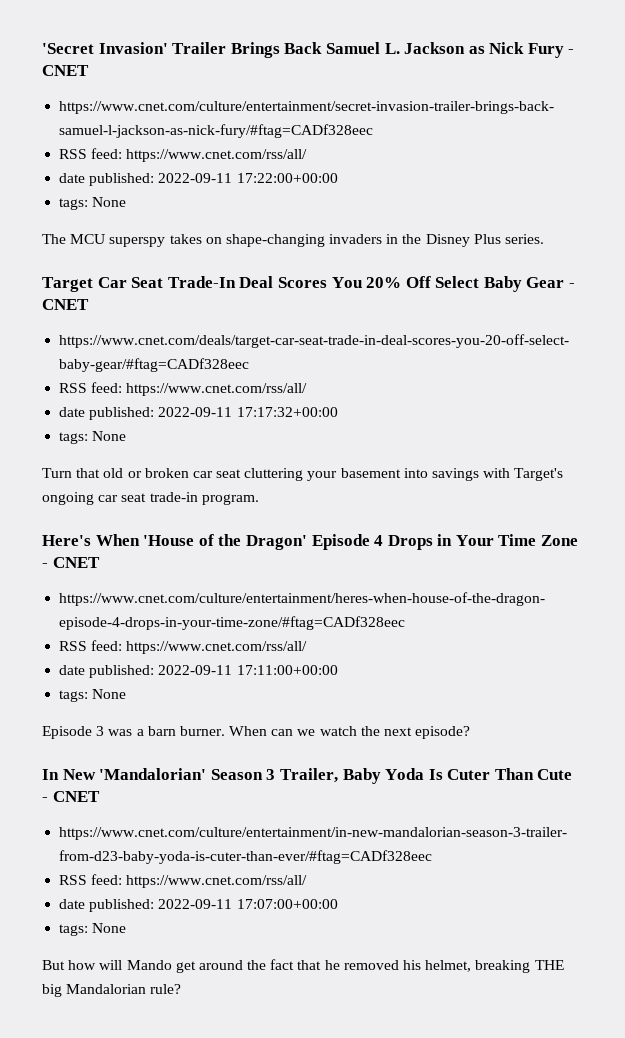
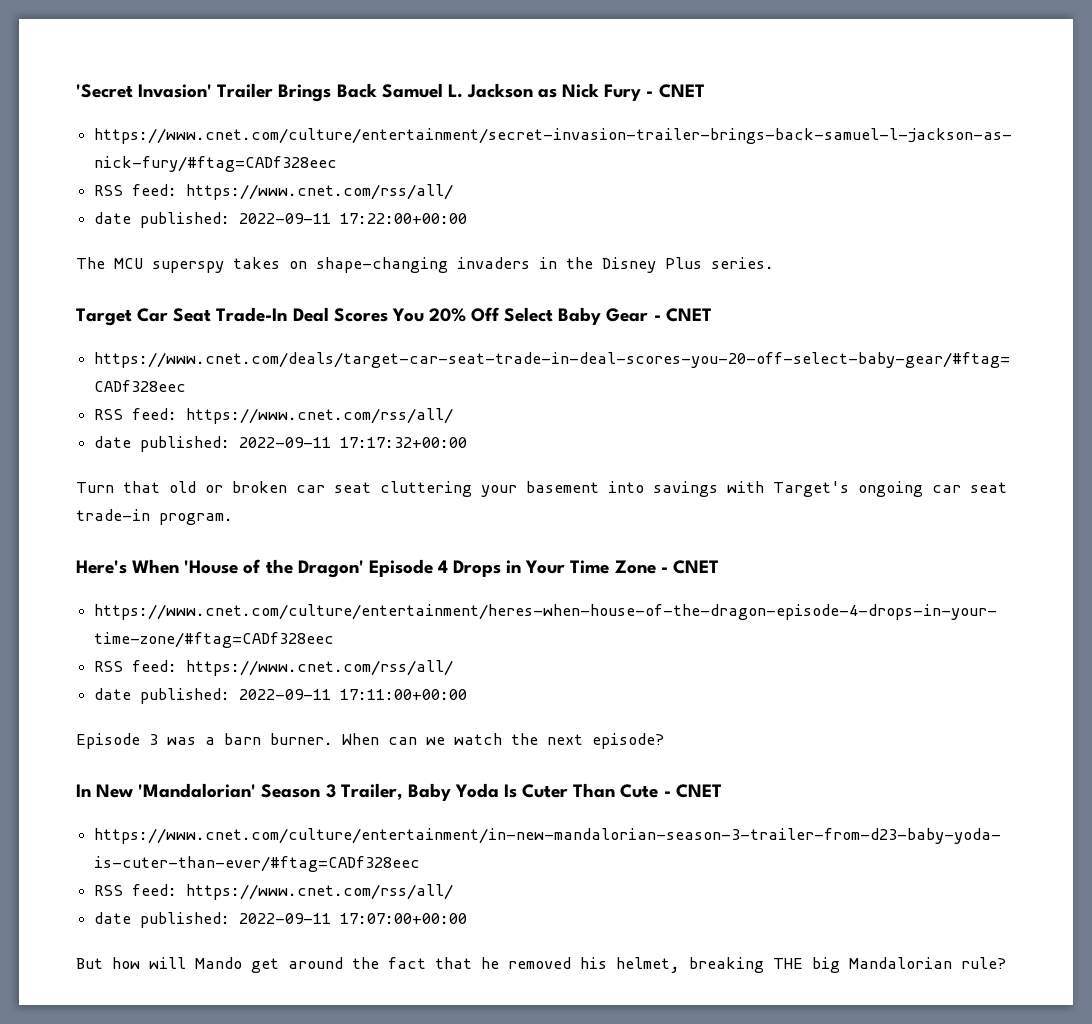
[59,197,127,210] // tags: None -> (468, 218) none
[59,431,127,444] // tags: None -> (468, 442) none
[59,689,127,702] // tags: None -> (468, 694) none
[59,923,127,936] // tags: None -> (468, 918) none

